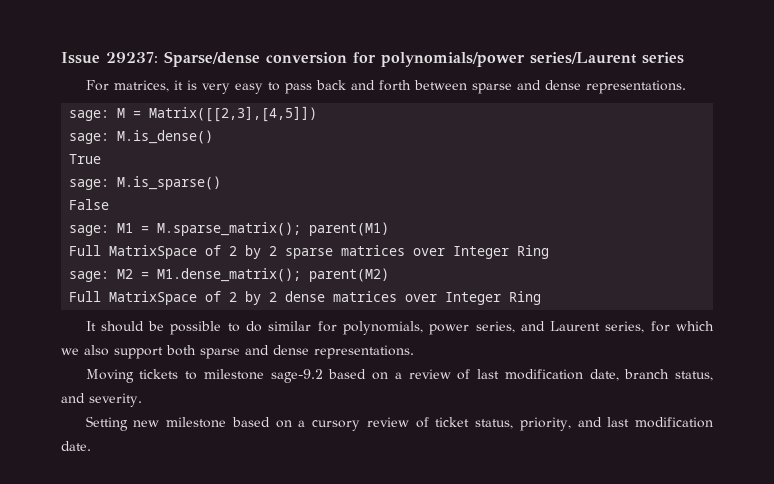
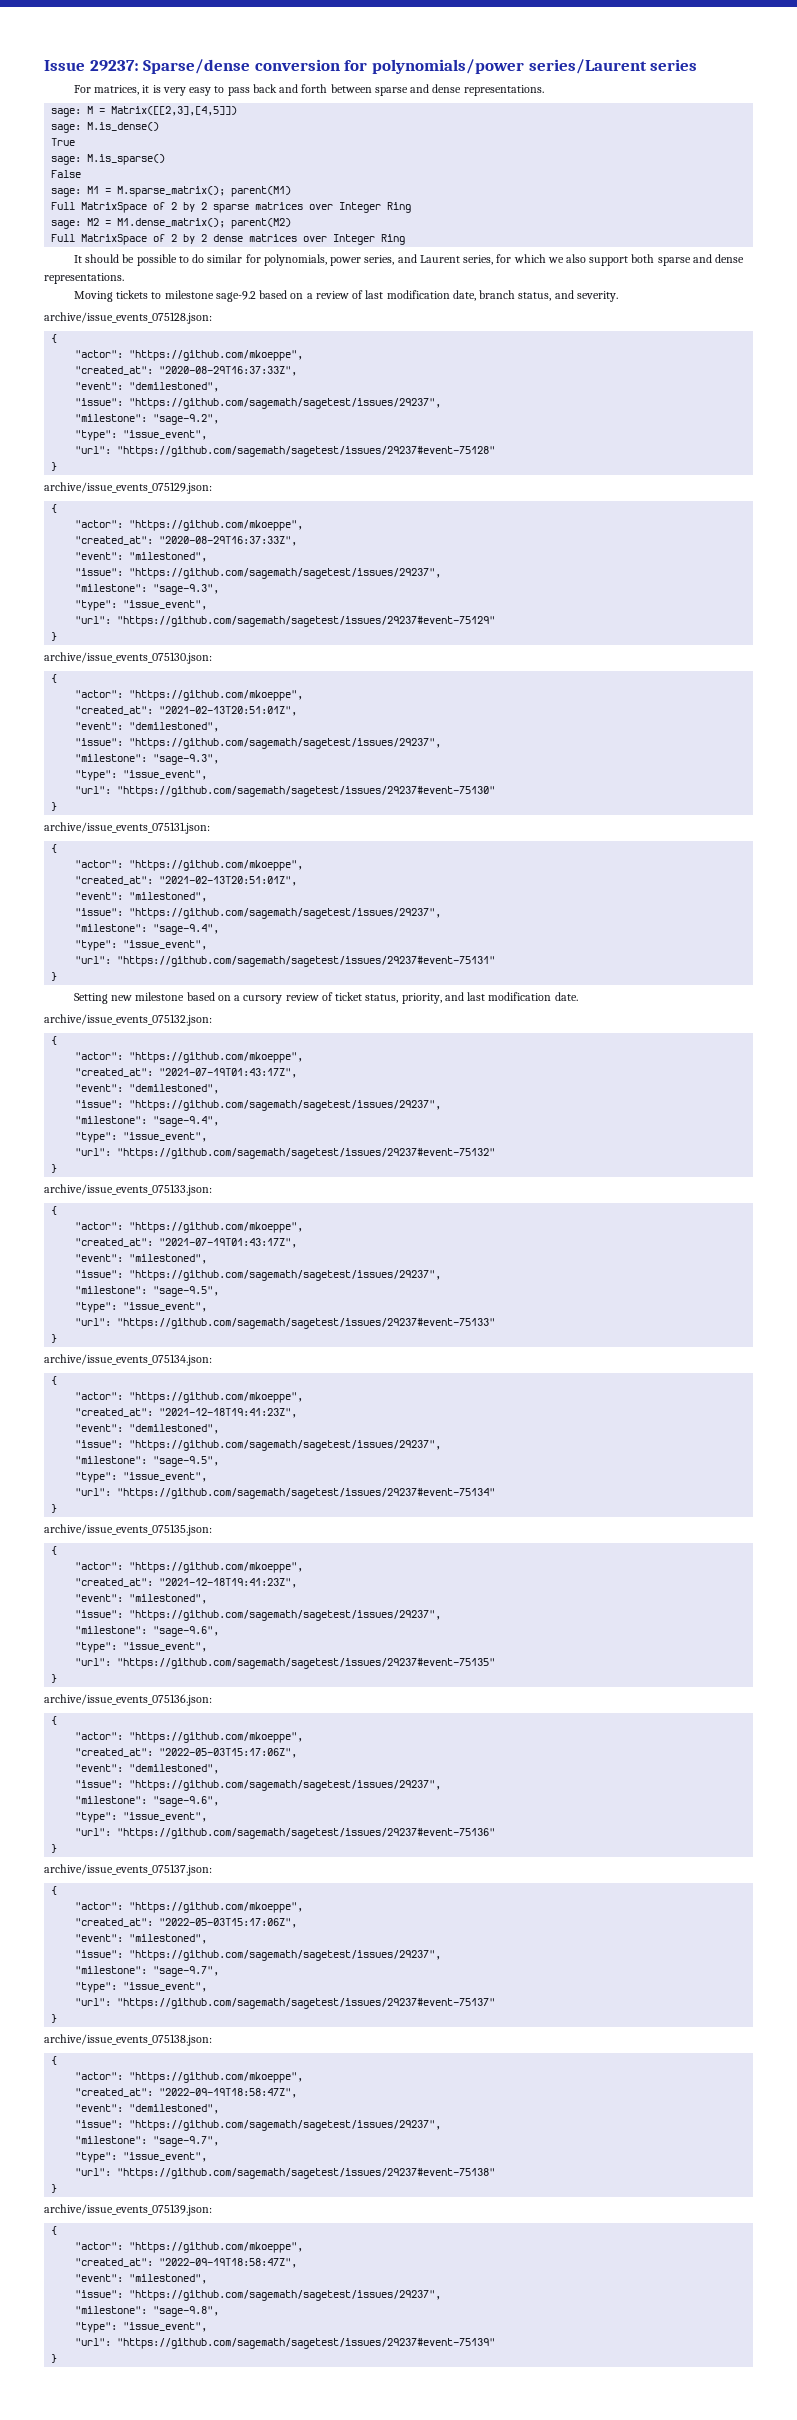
(142, 400) none -> [44,312,212,324] [51,334,58,343] [75,350,304,361] [75,366,298,376] [75,382,220,392] [75,398,442,409] [75,414,220,425] [75,430,208,441] [75,446,496,457] [51,462,58,471] [44,482,212,494] [51,504,58,513] [75,520,304,531] [75,536,298,546] [75,552,208,562] [75,568,442,579] [75,584,220,595] [75,600,208,611] [75,616,496,627] [51,632,58,641] [44,652,212,664] [51,674,58,683] [75,690,304,701] [75,706,298,716] [75,722,220,732] [75,738,442,749] [75,754,220,765] [75,770,208,781] [75,786,496,797] [51,802,58,811] [44,822,210,834] [51,844,58,853] [75,860,304,871] [75,876,298,886] [75,892,208,902] [75,908,442,919] [75,924,220,935] [75,940,208,951] [75,956,496,967] [51,972,58,981] // archive/issue_events_075128.json: // { // "actor": "https://github.com/mkoeppe", // "created_at": "2020-08-29T16:37:33Z", // "event": "demilestoned", // "issue": "https://github.com/sagemath/sagetest/issues/29237", // "milestone": "sage-9.2", // "type": "issue_event", // "url": "https://github.com/sagemath/sagetest/issues/29237#event-75128" // } // archive/issue_events_075129.json: // { // "actor": "https://github.com/mkoeppe", // "created_at": "2020-08-29T16:37:33Z", // "event": "milestoned", // "issue": "https://github.com/sagemath/sagetest/issues/29237", // "milestone": "sage-9.3", // "type": "issue_event", // "url": "https://github.com/sagemath/sagetest/issues/29237#event-75129" // } // archive/issue_events_075130.json: // { // "actor": "https://github.com/mkoeppe", // "created_at": "2021-02-13T20:51:01Z", // "event": "demilestoned", // "issue": "https://github.com/sagemath/sagetest/issues/29237", // "milestone": "sage-9.3", // "type": "issue_event", // "url": "https://github.com/sagemath/sagetest/issues/29237#event-75130" // } // archive/issue_events_075131.json: // { // "actor": "https://github.com/mkoeppe", // "created_at": "2021-02-13T20:51:01Z", // "event": "milestoned", // "issue": "https://github.com/sagemath/sagetest/issues/29237", // "milestone": "sage-9.4", // "type": "issue_event", // "url": "https://github.com/sagemath/sagetest/issues/29237#event-75131" // }
(91, 446) none -> [44,1014,212,1026] [51,1036,58,1045] [75,1052,304,1063] [75,1068,298,1078] [75,1084,220,1094] [75,1100,442,1111] [75,1116,220,1127] [75,1132,208,1143] [75,1148,496,1159] [51,1164,58,1173] [44,1184,212,1196] [51,1206,58,1215] [75,1222,304,1233] [75,1238,298,1248] [75,1254,208,1264] [75,1270,442,1281] [75,1286,220,1297] [75,1302,208,1313] [75,1318,496,1329] [51,1334,58,1343] [44,1354,212,1366] [51,1376,58,1385] [75,1392,304,1403] [75,1408,298,1418] [75,1424,220,1434] [75,1440,442,1451] [75,1456,220,1467] [75,1472,208,1483] [75,1488,496,1499] [51,1504,58,1513] [44,1524,212,1536] [51,1546,58,1555] [75,1562,304,1573] [75,1578,298,1588] [75,1594,208,1604] [75,1610,442,1621] [75,1626,220,1637] [75,1642,208,1653] [75,1658,496,1669] [51,1674,58,1683] [44,1694,212,1706] [51,1716,58,1725] [75,1732,304,1743] [75,1748,298,1758] [75,1764,220,1774] [75,1780,442,1791] [75,1796,220,1807] [75,1812,208,1823] [75,1828,496,1839] [51,1844,58,1853] [44,1864,212,1876] [51,1886,58,1895] [75,1902,304,1913] [75,1918,298,1928] [75,1934,208,1944] [75,1950,442,1961] [75,1966,220,1977] [75,1982,208,1993] [75,1998,496,2009] [51,2014,58,2023] [44,2034,212,2046] [51,2056,58,2065] [75,2072,304,2083] [75,2088,298,2098] [75,2104,220,2114] [75,2120,442,2131] [75,2136,220,2147] [75,2152,208,2163] [75,2168,496,2179] [51,2184,58,2193] [44,2204,212,2216] [51,2226,58,2235] [75,2242,304,2253] [75,2258,298,2268] [75,2274,208,2284] [75,2290,442,2301] [75,2306,220,2317] [75,2322,208,2333] [75,2338,496,2349] [51,2354,58,2363] // archive/issue_events_075132.json: // { // "actor": "https://github.com/mkoeppe", // "created_at": "2021-07-19T01:43:17Z", // "event": "demilestoned", // "issue": "https://github.com/sagemath/sagetest/issues/29237", // "milestone": "sage-9.4", // "type": "issue_event", // "url": "https://github.com/sagemath/sagetest/issues/29237#event-75132" // } // archive/issue_events_075133.json: // { // "actor": "https://github.com/mkoeppe", // "created_at": "2021-07-19T01:43:17Z", // "event": "milestoned", // "issue": "https://github.com/sagemath/sagetest/issues/29237", // "milestone": "sage-9.5", // "type": "issue_event", // "url": "https://github.com/sagemath/sagetest/issues/29237#event-75133" // } // archive/issue_events_075134.json: // { // "actor": "https://github.com/mkoeppe", // "created_at": "2021-12-18T19:41:23Z", // "event": "demilestoned", // "issue": "https://github.com/sagemath/sagetest/issues/29237", // "milestone": "sage-9.5", // "type": "issue_event", // "url": "https://github.com/sagemath/sagetest/issues/29237#event-75134" // } // archive/issue_events_075135.json: // { // "actor": "https://github.com/mkoeppe", // "created_at": "2021-12-18T19:41:23Z", // "event": "milestoned", // "issue": "https://github.com/sagemath/sagetest/issues/29237", // "milestone": "sage-9.6", // "type": "issue_event", // "url": "https://github.com/sagemath/sagetest/issues/29237#event-75135" // } // archive/issue_events_075136.json: // { // "actor": "https://github.com/mkoeppe", // "created_at": "2022-05-03T15:17:06Z", // "event": "demilestoned", // "issue": "https://github.com/sagemath/sagetest/issues/29237", // "milestone": "sage-9.6", // "type": "issue_event", // "url": "https://github.com/sagemath/sagetest/issues/29237#event-75136" // } // archive/issue_events_075137.json: // { // "actor": "https://github.com/mkoeppe", // "created_at": "2022-05-03T15:17:06Z", // "event": "milestoned", // "issue": "https://github.com/sagemath/sagetest/issues/29237", // "milestone": "sage-9.7", // "type": "issue_event", // "url": "https://github.com/sagemath/sagetest/issues/29237#event-75137" // } // archive/issue_events_075138.json: // { // "actor": "https://github.com/mkoeppe", // "created_at": "2022-09-19T18:58:47Z", // "event": "demilestoned", // "issue": "https://github.com/sagemath/sagetest/issues/29237", // "milestone": "sage-9.7", // "type": "issue_event", // "url": "https://github.com/sagemath/sagetest/issues/29237#event-75138" // } // archive/issue_events_075139.json: // { // "actor": "https://github.com/mkoeppe", // "created_at": "2022-09-19T18:58:47Z", // "event": "milestoned", // "issue": "https://github.com/sagemath/sagetest/issues/29237", // "milestone": "sage-9.8", // "type": "issue_event", // "url": "https://github.com/sagemath/sagetest/issues/29237#event-75139" // }

